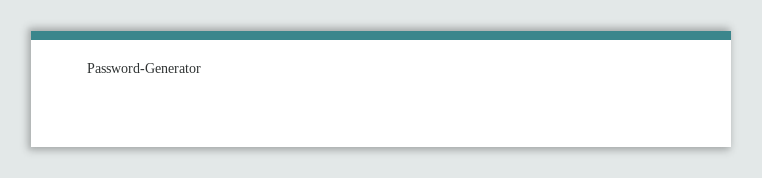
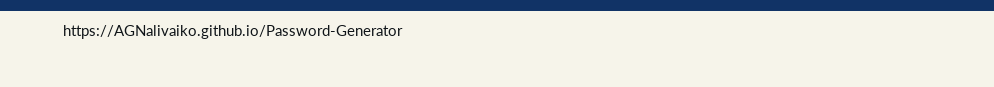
[87,63,201,73] Password-Generator -> [63,25,403,39] https://AGNalivaiko.github.io/Password-Generator

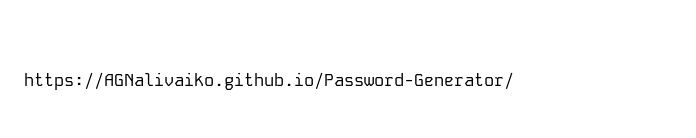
[63,25,403,39] https://AGNalivaiko.github.io/Password-Generator -> [24,72,514,90] https://AGNalivaiko.github.io/Password-Generator/

